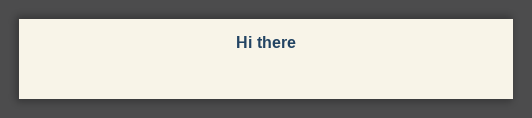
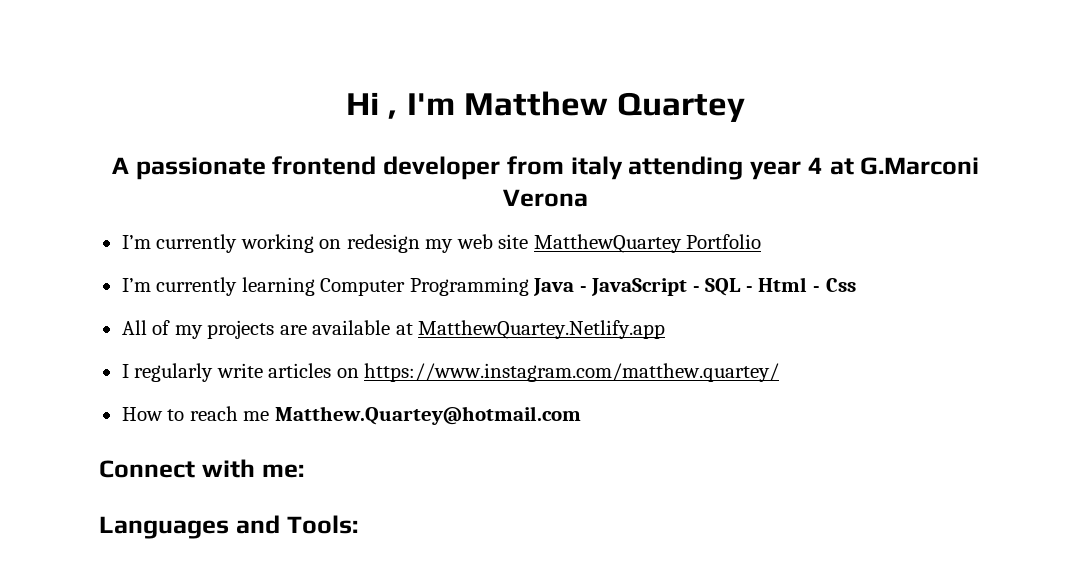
[256,36,296,48] there -> [388,91,745,122] [111,156,980,180] [503,189,588,207] [121,234,762,253] [121,277,856,296] [121,320,666,339] [121,363,780,382] [121,406,581,425] [99,459,304,478] [99,515,358,539] , I'm Matthew Quartey // A passionate frontend developer from italy attending year 4 at G.Marconi Verona // I’m currently working on redesign my web site MatthewQuartey Portfolio // I’m currently learning Computer Programming Java - JavaScript - SQL - Html - Css // All of my projects are available at MatthewQuartey.Netlify.app // I regularly write articles on https://www.instagram.com/matthew.quartey/ // How to reach me Matthew.Quartey@hotmail.com // Connect with me: // Languages and Tools:

